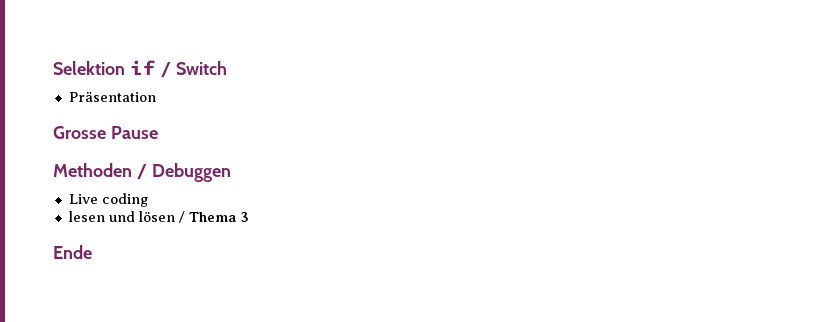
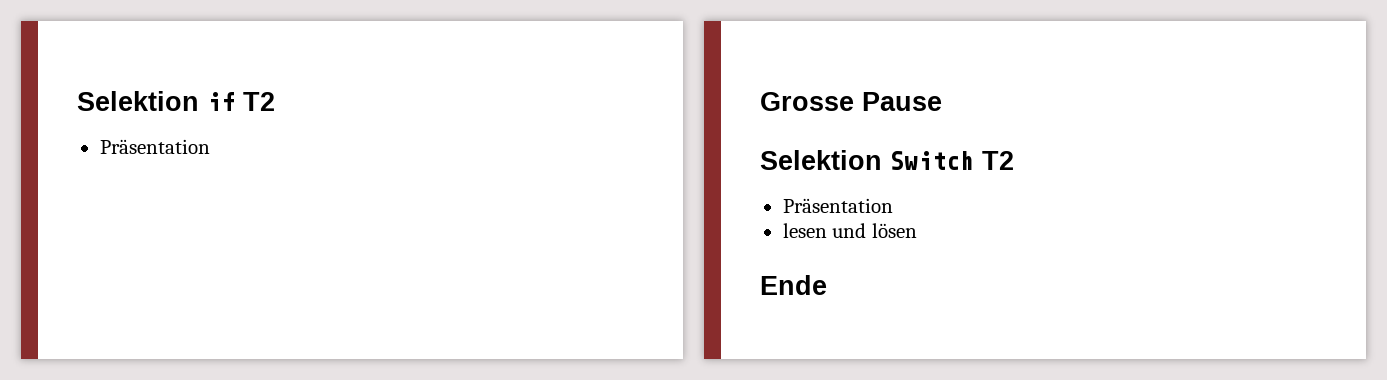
[160,61,227,77] / Switch -> [243,92,275,111] T2
[53,163,231,182] [68,193,148,207] Methoden / Debuggen // Live coding -> [760,150,1014,170] [782,198,893,213] Selektion Switch T2 // Präsentation
[178,211,249,223] / Thema 3 -> (917, 230) none

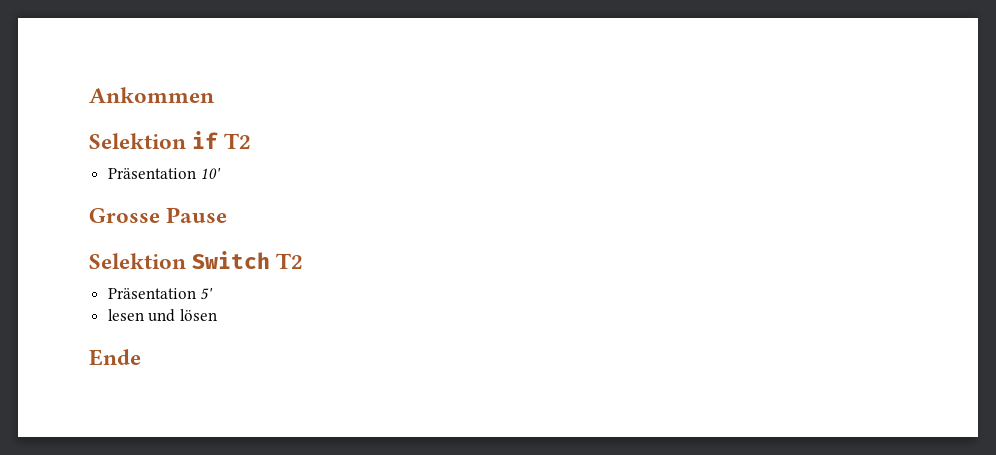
(77, 101) none -> [89,87,214,103] Ankommen //
(210, 146) none -> [200,168,222,179] 10'
(893, 205) none -> [200,288,214,300] 5'

